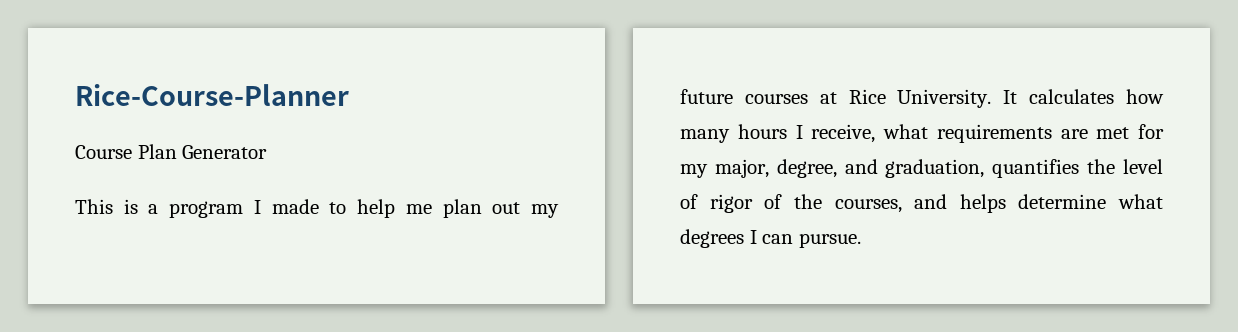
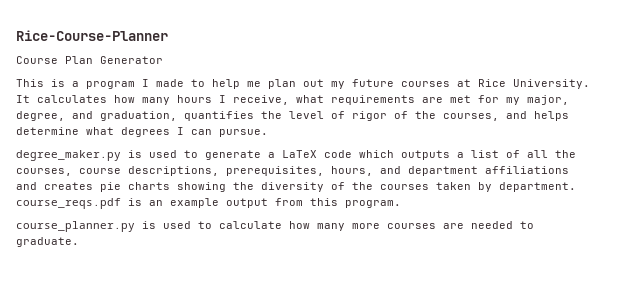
(861, 240) none -> [16,150,576,161] [16,166,569,176] [16,182,576,192] [16,198,401,209] [16,221,534,232] [16,237,79,247] // degree_maker.py is used to generate a LaTeX code which outputs a list of all the courses, course descriptions, prerequisites, hours, and department affiliations and creates pie charts showing the diversity of the courses taken by department. course_reqs.pdf is an example output from this program. // course_planner.py is used to calculate how many more courses are needed to graduate.

